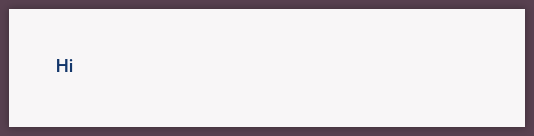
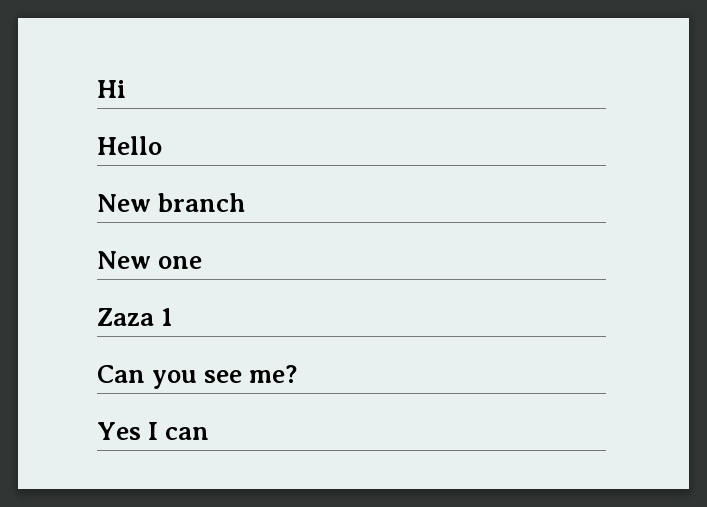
(73, 65) none -> [97,136,162,155] [97,193,246,212] [97,251,203,269] [97,308,174,326] [97,365,298,389] [97,422,210,440] // Hello // New branch // New one // Zaza 1 // Can you see me? // Yes I can

